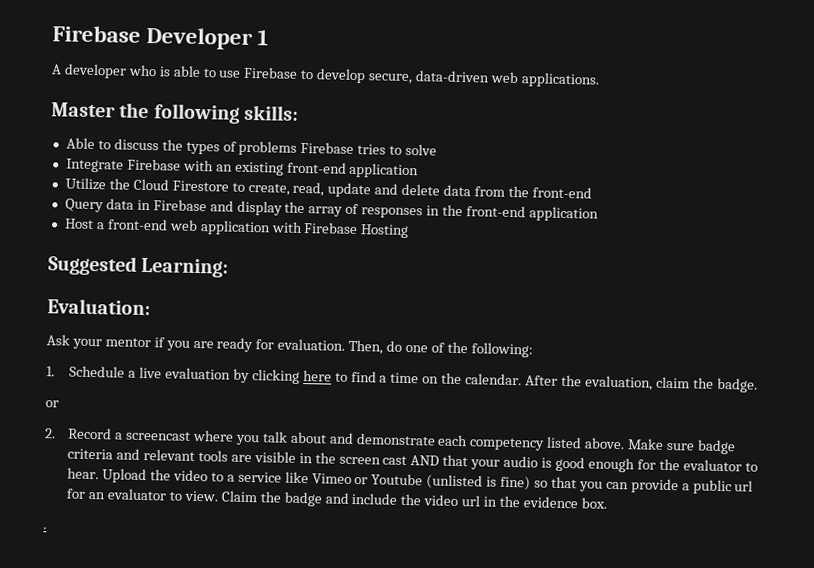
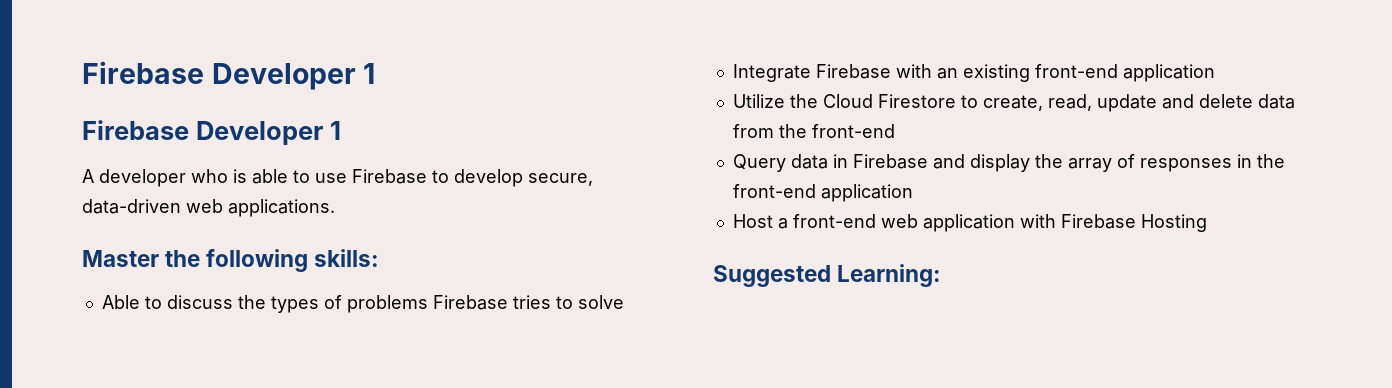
[52,25,270,51] Firebase Developer 1 -> [82,61,376,90] [82,120,341,145] Firebase Developer 1 // Firebase Developer 1
[47,298,151,316] [46,334,533,358] [46,365,758,393] [45,400,59,408] [45,427,736,455] [67,448,758,473] [67,467,754,495] [66,488,607,509] [43,527,47,530] // Evaluation: // Ask your mentor if you are ready for evaluation. Then, do one of the following: // 1. Schedule a live evaluation by clicking here to find a time on the calendar. After the evaluation, claim the badge. // or // 2. Record a screencast where you talk about and demonstrate each competency listed above. Make sure badge criteria and relevant tools are visible in the screen cast AND that your audio is good enough for the evaluator to hear. Upload the video to a service like Vimeo or Youtube (unlisted is fine) so that you can provide a public url for an evaluator to view. Claim the badge and include the video url in the evidence box. // . -> (942, 275) none

